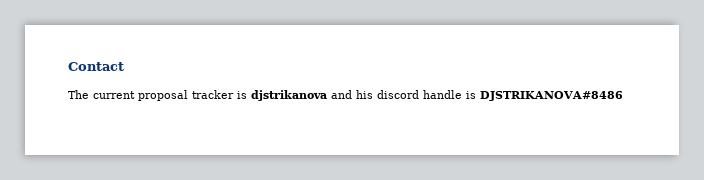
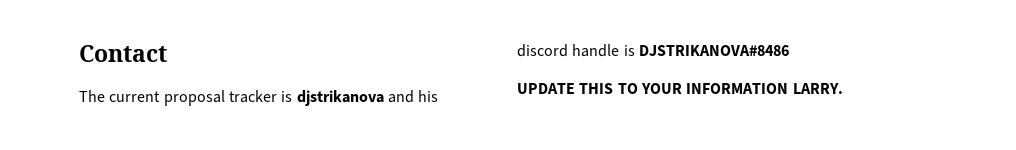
(623, 96) none -> [517,83,843,94] // UPDATE THIS TO YOUR INFORMATION LARRY.

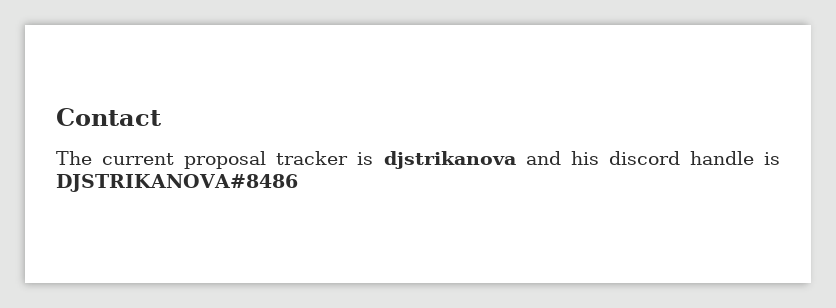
[517,83,843,94] // UPDATE THIS TO YOUR INFORMATION LARRY. -> (298, 183) none

